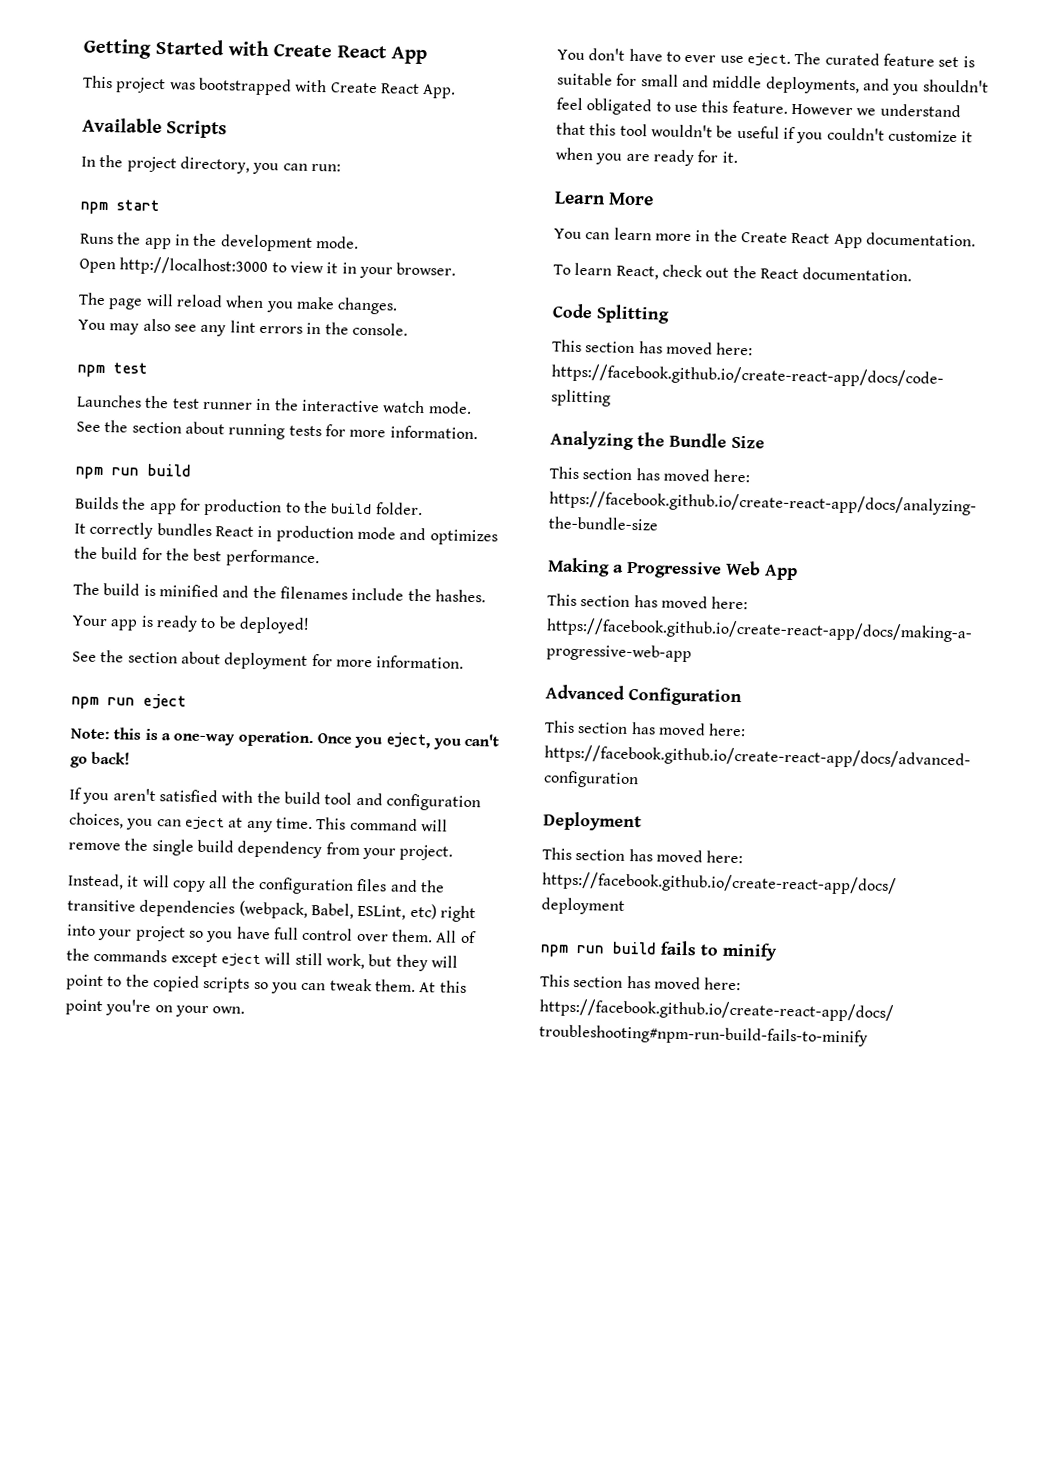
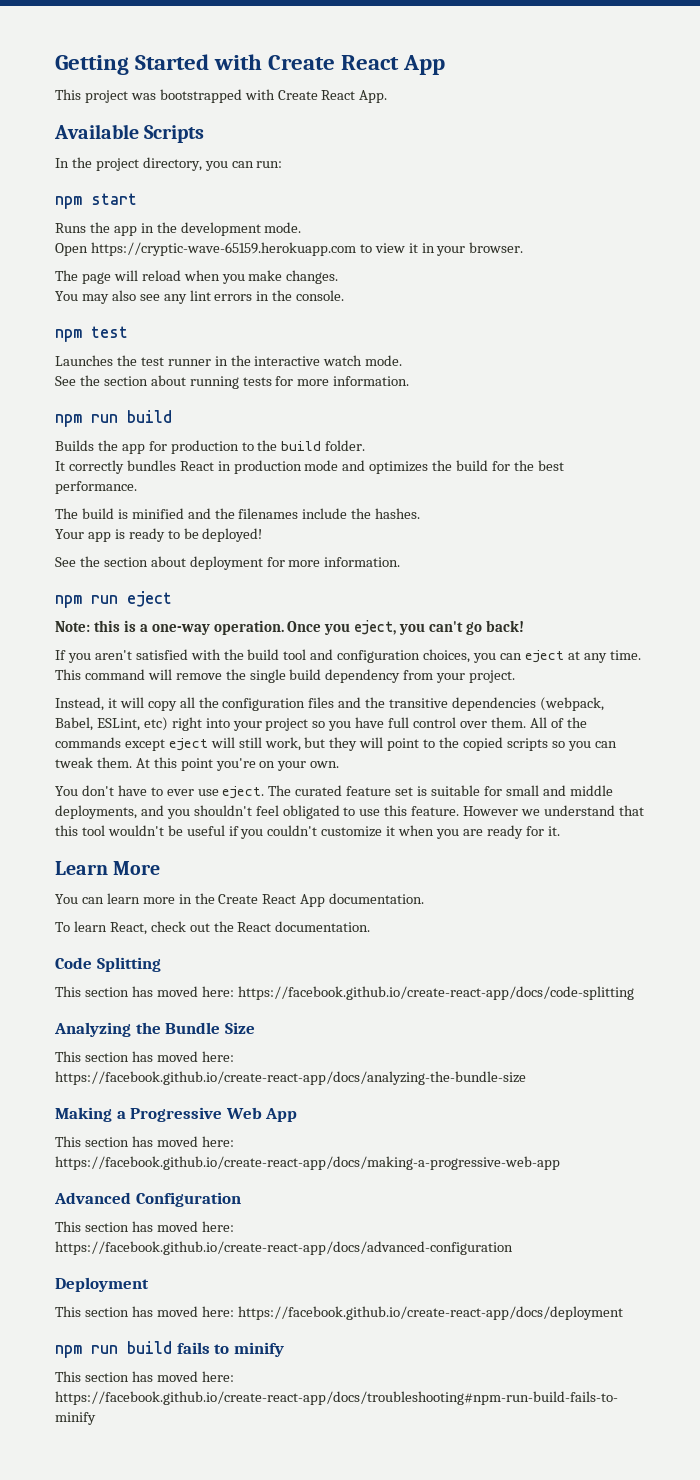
[119,256,269,277] http://localhost:3000 -> [90,242,356,256] https://cryptic-wave-65159.herokuapp.com

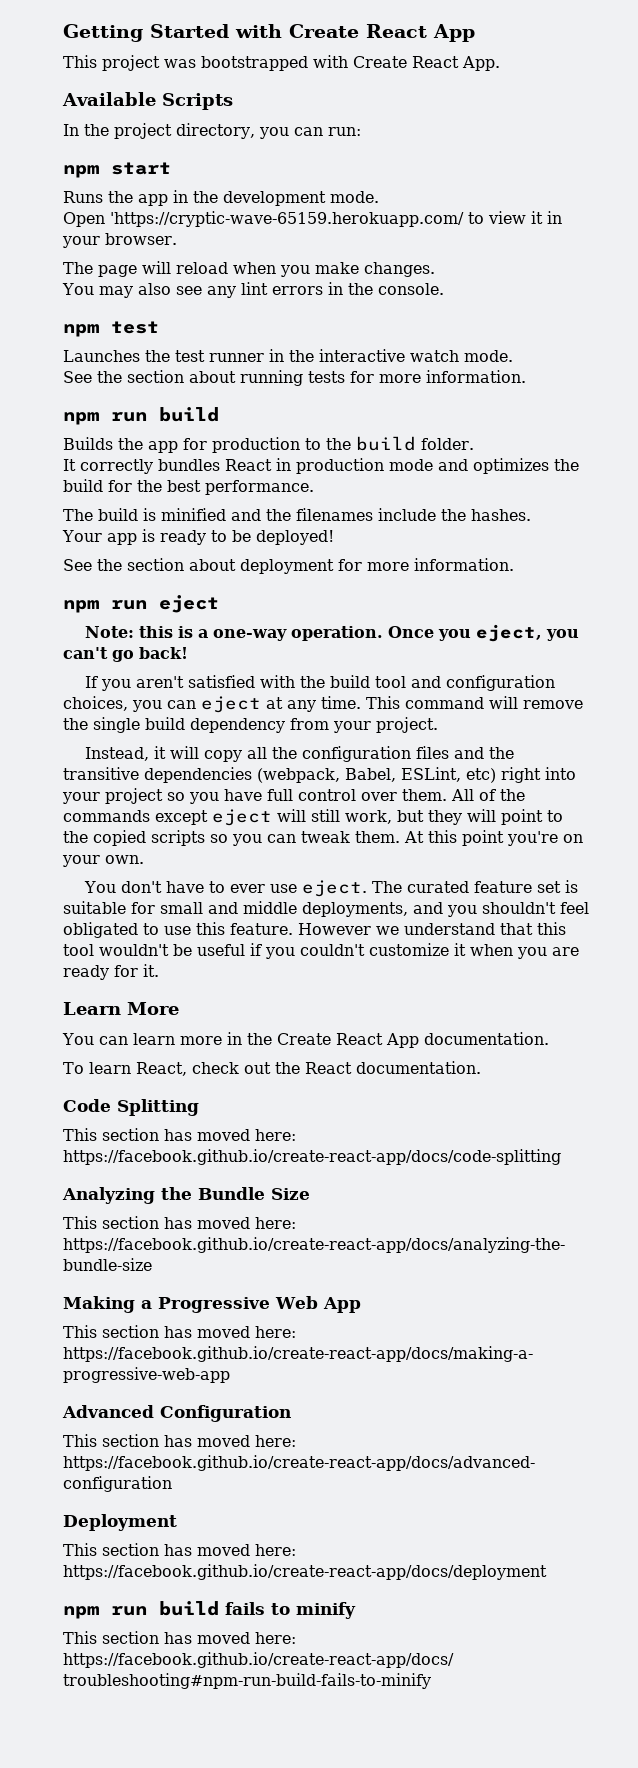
[90,242,356,256] https://cryptic-wave-65159.herokuapp.com -> [110,211,464,227] 'https://cryptic-wave-65159.herokuapp.com/

